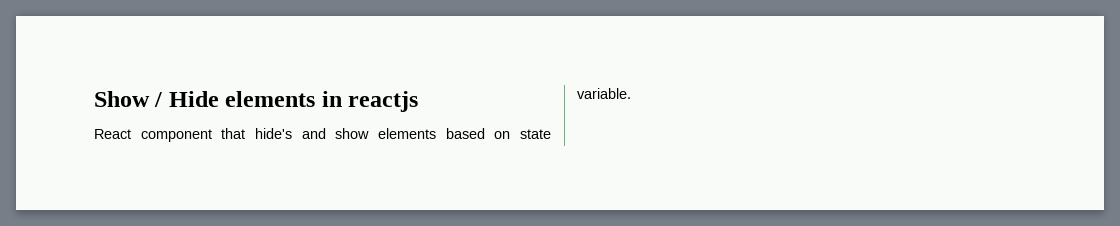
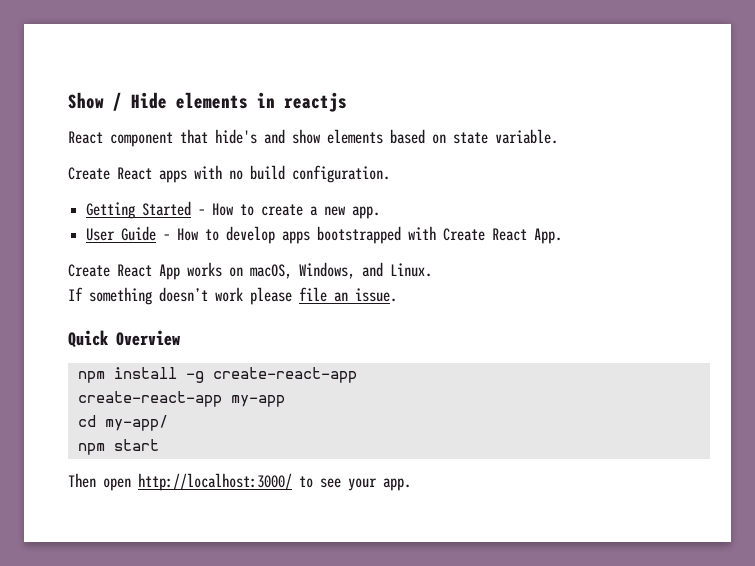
(631, 93) none -> [68,165,390,183] [86,201,381,219] [86,226,563,244] [68,262,432,280] [68,287,397,305] [68,330,180,348] [77,367,357,383] [77,391,285,407] [77,415,168,431] [77,439,159,455] [68,473,411,491] // Create React apps with no build configuration. // Getting Started – How to create a new app. // User Guide – How to develop apps bootstrapped with Create React App. // Create React App works on macOS, Windows, and Linux. // If something doesn’t work please file an issue. // Quick Overview // npm install -g create-react-app // create-react-app my-app // cd my-app/ // npm start // Then open http://localhost:3000/ to see your app.

